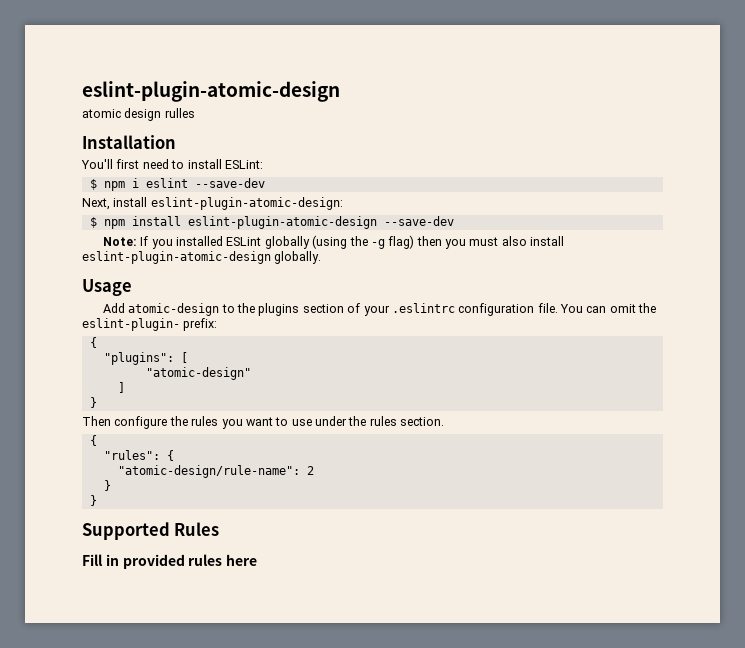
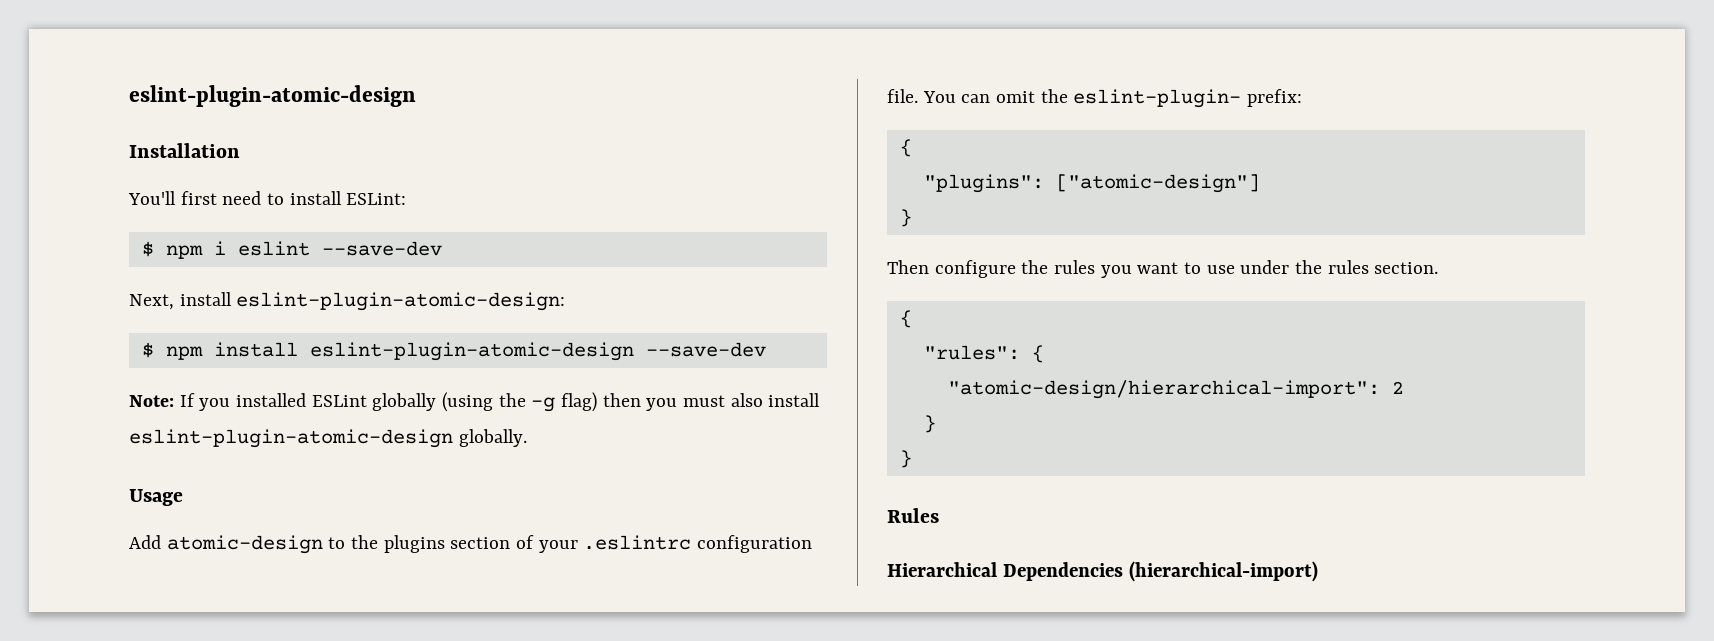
[82,81,340,102] [82,108,195,121] eslint-plugin-atomic-design // atomic design rulles -> [129,85,416,107] eslint-plugin-atomic-design
[180,352,188,363] [145,367,251,380] [117,382,125,393] [ // "atomic-design" // ] -> [1055,174,1260,193] ["atomic-design"]
[117,465,300,478] "atomic-design/rule-name": -> [947,380,1380,399] "atomic-design/hierarchical-import":
[82,522,170,540] Supported -> (912, 459) none
[82,554,258,569] Fill in provided rules here -> [887,561,1318,582] Hierarchical Dependencies (hierarchical-import)

